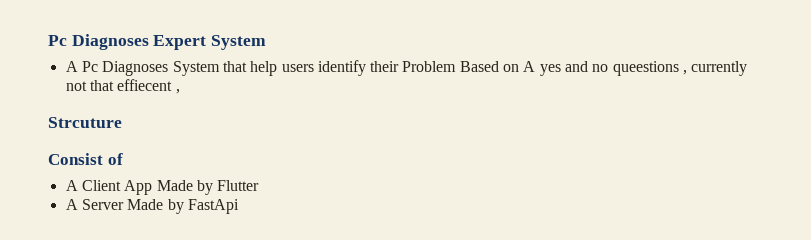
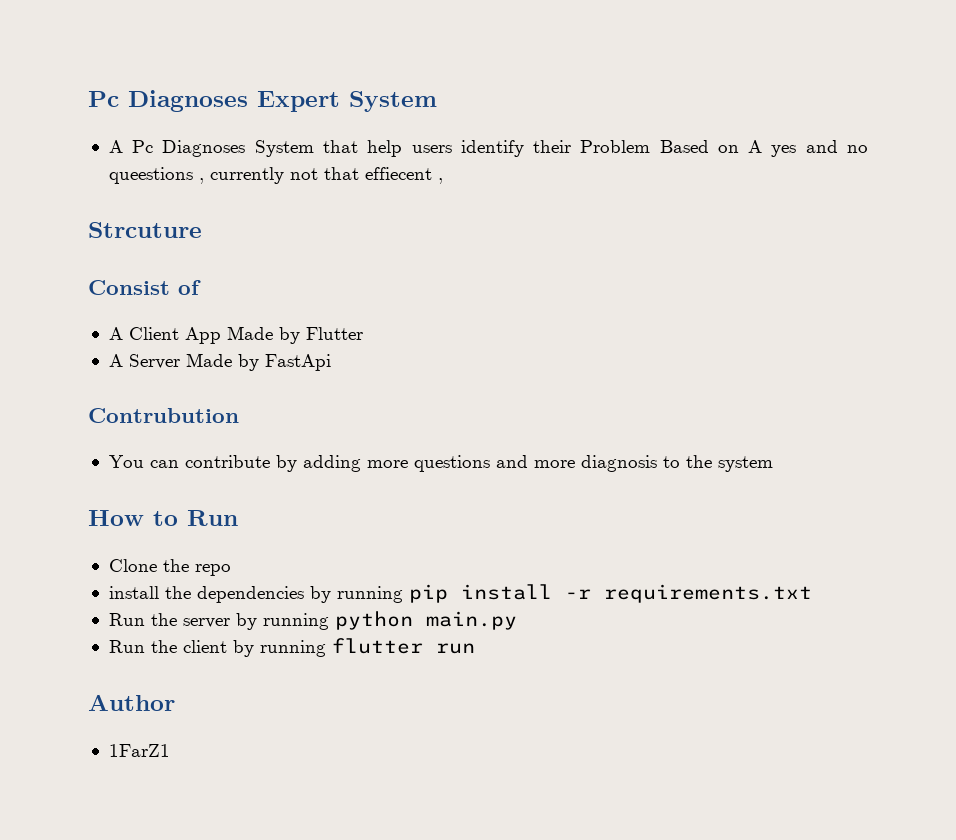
(239, 206) none -> [88,408,239,423] [108,455,773,472] [88,510,238,526] [108,559,231,576] [108,584,812,603] [108,611,517,630] [108,638,475,657] [88,694,175,711] [108,744,170,757] // Contrubution // You can contribute by adding more questions and more diagnosis to the system // How to Run // Clone the repo // install the dependencies by running pip install -r requirements.txt // Run the server by running python main.py // Run the client by running flutter run // Author // 1FarZ1

